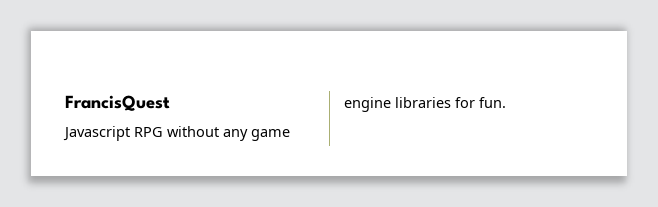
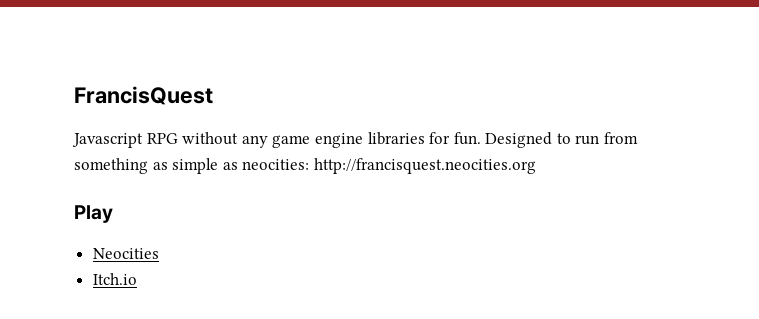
(506, 102) none -> [485,132,639,148] [74,158,536,174] [74,205,113,223] [92,248,159,259] [92,273,137,285] Designed to run from something as simple as neocities: http://francisquest.neocities.org // Play // Neocities // Itch.io

